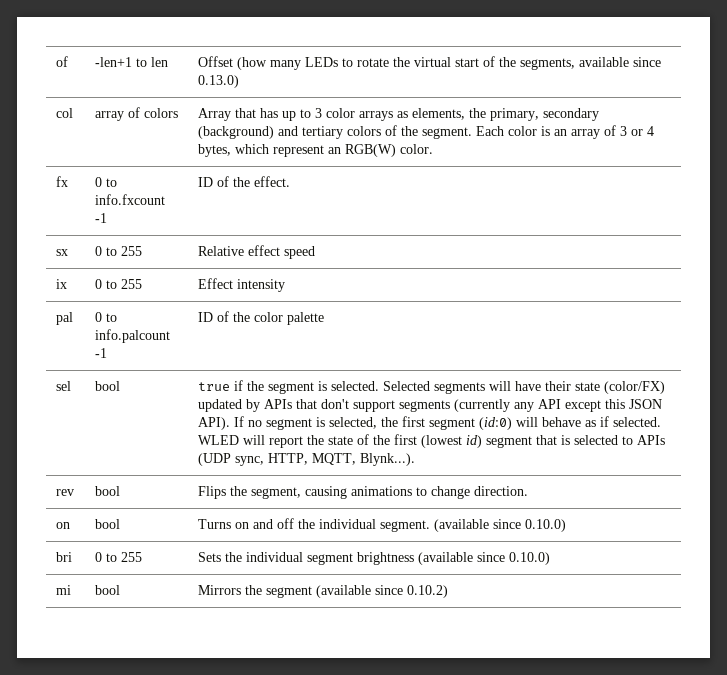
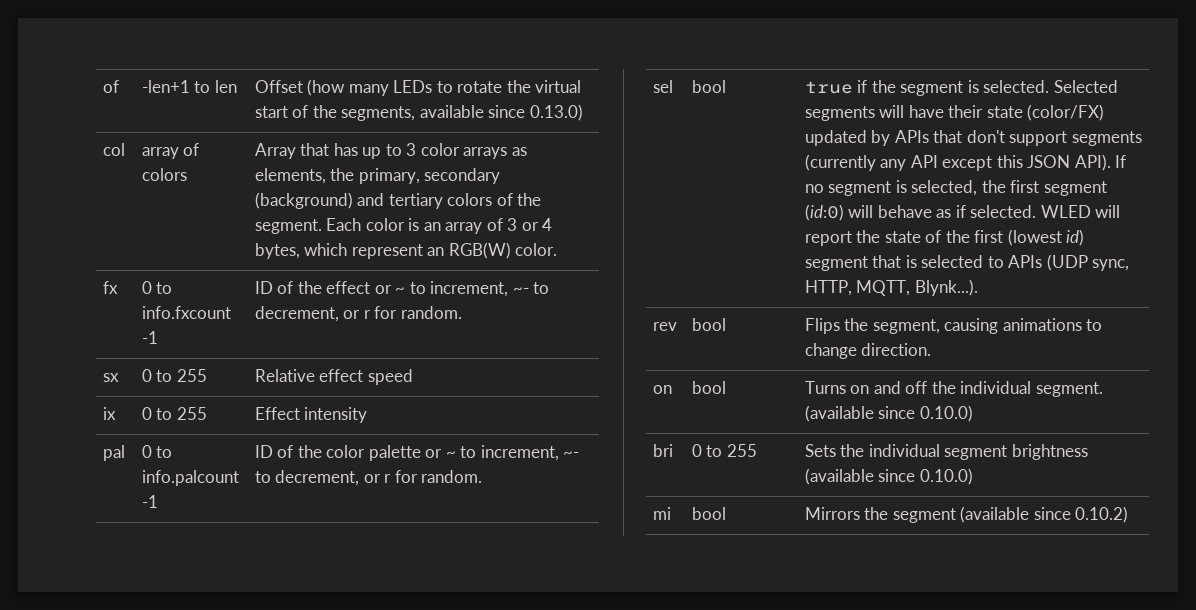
[254,176,291,187] effect. -> [326,281,550,297] [255,306,462,322] effect or ~ to increment, ~- to decrement, or r for random.
(325, 318) none -> [425,445,580,461] [255,470,483,486] or ~ to increment, ~- to decrement, or r for random.

